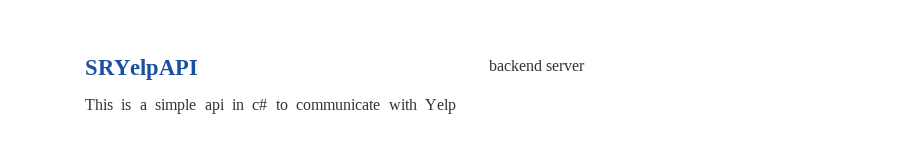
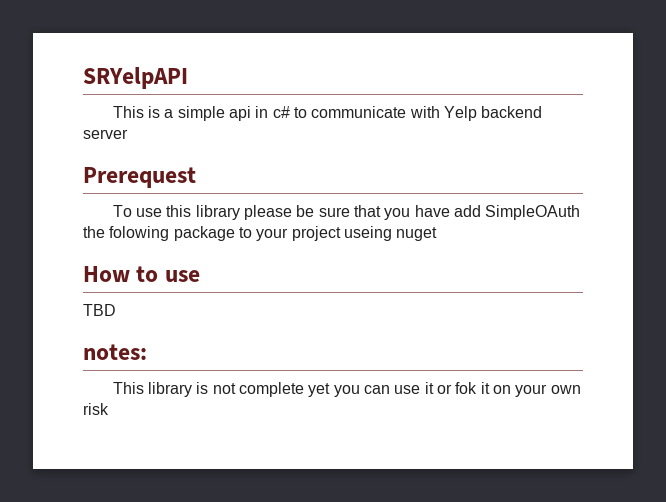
(586, 67) none -> [83,167,196,188] [112,205,581,220] [83,226,438,241] [83,266,200,282] [83,304,116,316] [83,344,147,360] [112,382,581,397] [83,403,109,415] // Prerequest // To use this library please be sure that you have add SimpleOAuth the folowing package to your project useing nuget // How to use // TBD // notes: // This library is not complete yet you can use it or fok it on your own risk

